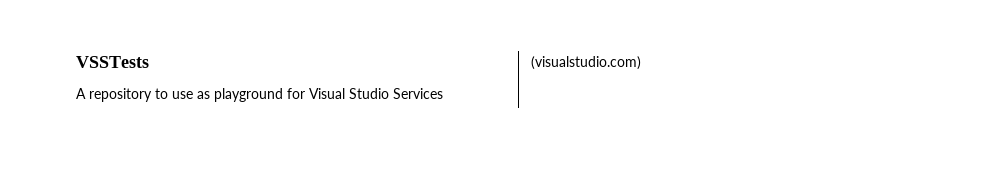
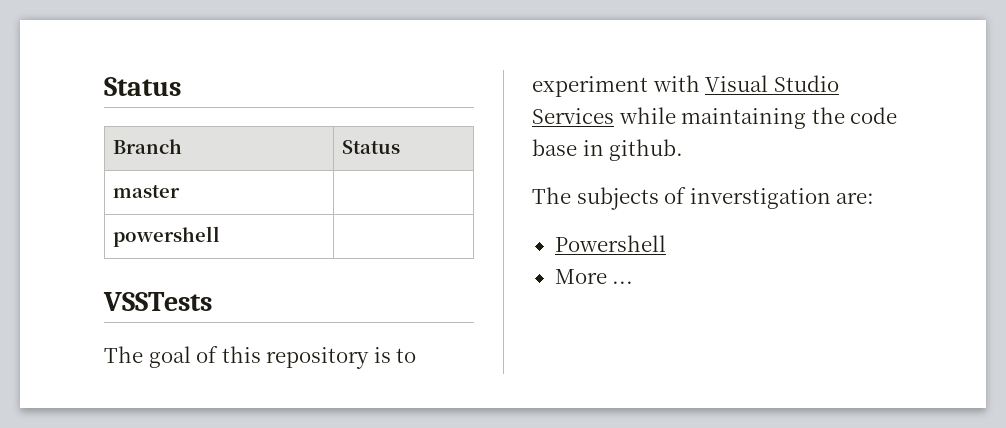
[76,56,149,68] [76,88,443,102] [531,56,641,70] VSSTests // A repository to use as playground for Visual Studio Services (visualstudio.com) -> [104,77,181,96] [112,139,182,154] [341,140,400,154] [112,185,180,198] [112,226,220,247] [103,292,212,311] [104,346,417,369] [532,75,839,97] [532,107,898,129] [532,139,684,161] [532,187,875,210] [554,235,666,252] [554,269,634,284] Status // Branch | Status // master | // powershell | // VSSTests // The goal of this repository is to experiment with Visual Studio Services while maintaining the code base in github. // The subjects of inverstigation are: // Powershell // More ...

